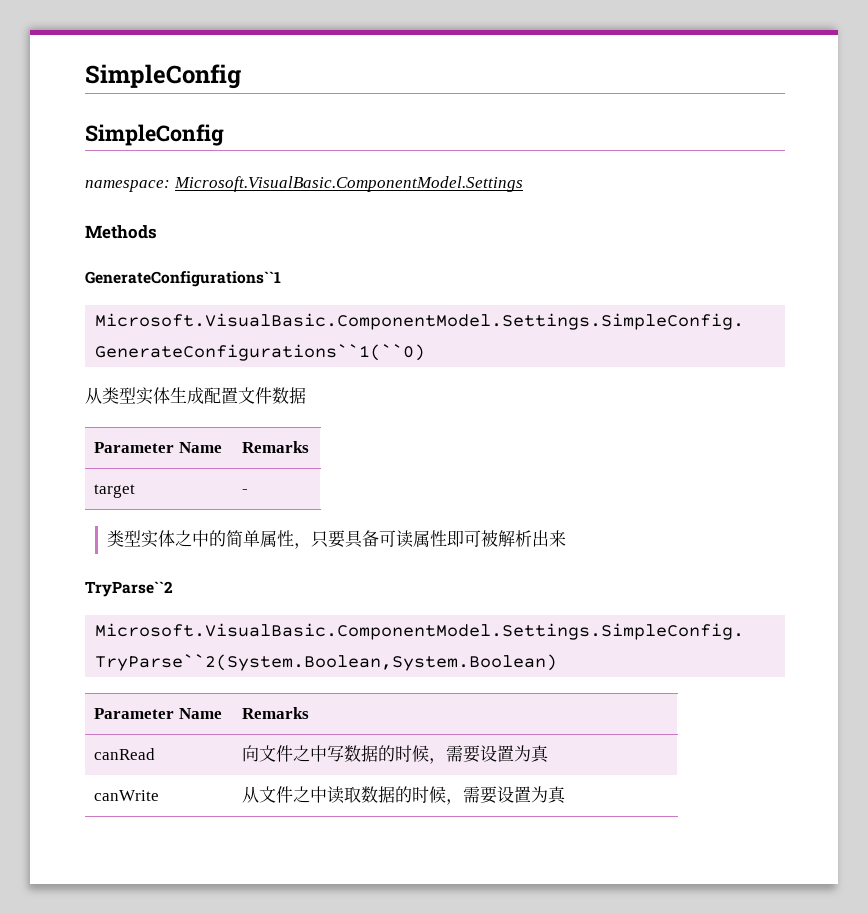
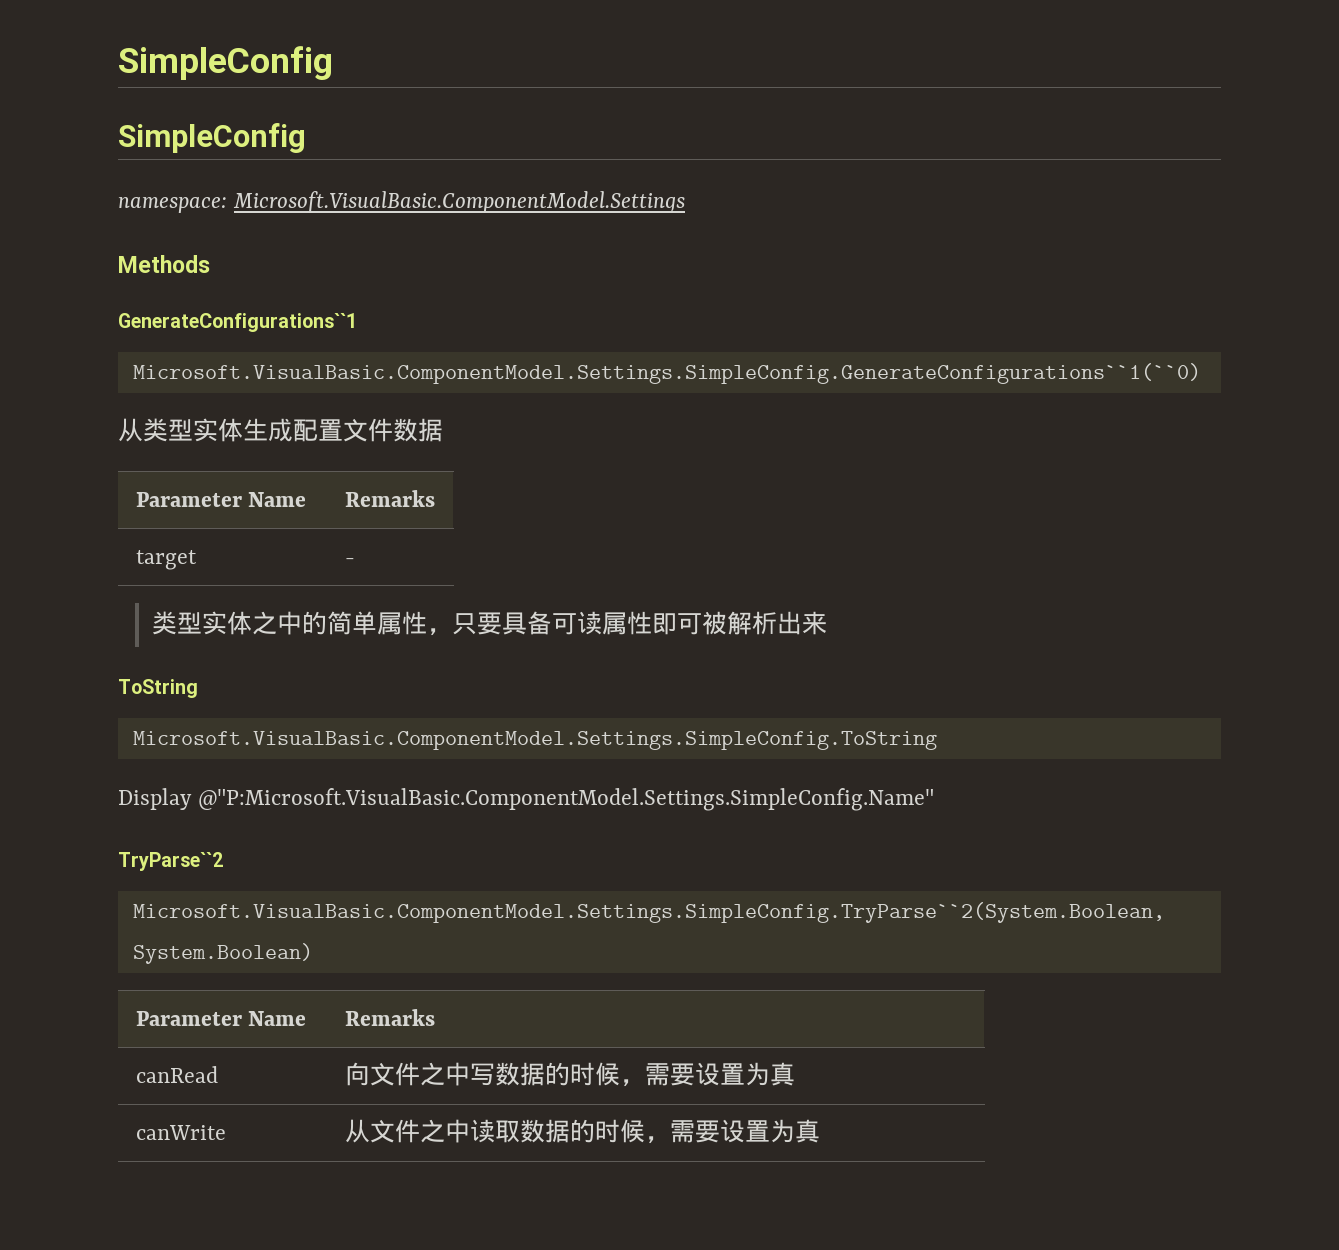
(567, 538) none -> [118,679,198,698] [132,731,937,750] [118,788,934,811] // ToString // Microsoft.VisualBasic.ComponentModel.Settings.SimpleConfig.ToString // Display @"P:Microsoft.VisualBasic.ComponentModel.Settings.SimpleConfig.Name"

